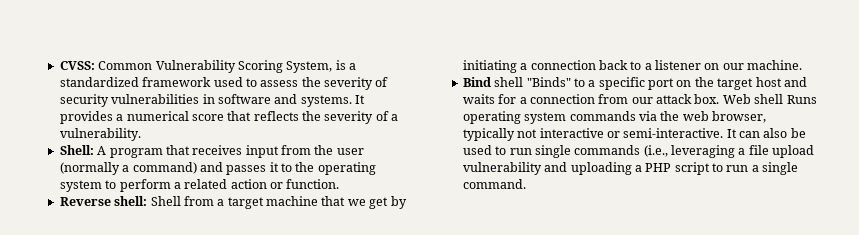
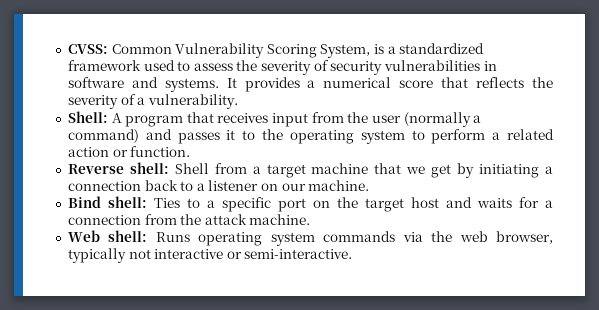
[494,77,571,87] shell "Binds" -> [107,196,180,208] shell: Ties
[631,94,784,104] our attack box. Web shell -> [180,214,311,225] [67,230,148,242] the attack machine. // Web shell:
[726,128,806,138] [462,145,815,158] [462,162,799,175] [462,179,526,189] It can also be used to run single commands (i.e., leveraging a file upload vulnerability and uploading a PHP script to run a single command. -> (353, 254) none

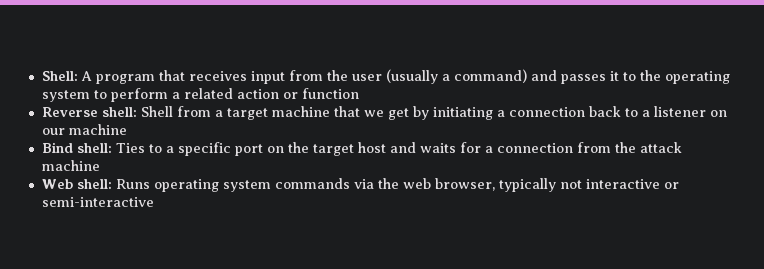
[67,43,485,58] [67,60,497,75] [67,77,553,92] [67,94,238,109] CVSS: Common Vulnerability Scoring System, is a standardized framework used to assess the severity of security vulnerabilities in software and systems. It provides a numerical score that reflects the severity of a vulnerability. // -> (41, 76) none
[403,112,471,127] (normally -> [385,69,438,84] (usually
[130,146,191,157] function. -> [301,88,359,99] function
[308,180,370,191] machine. -> [68,124,127,135] machine
[249,214,311,225] machine. -> [41,160,100,171] machine
[244,249,353,259] semi-interactive. -> [41,197,154,207] semi-interactive

